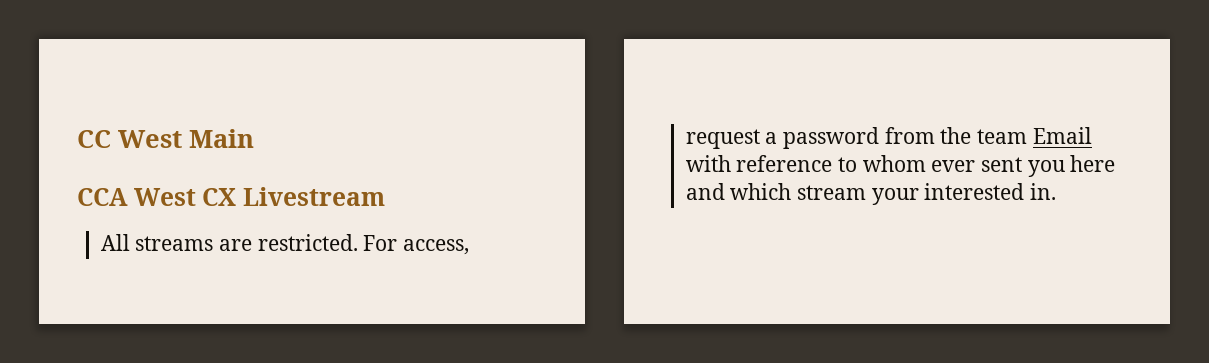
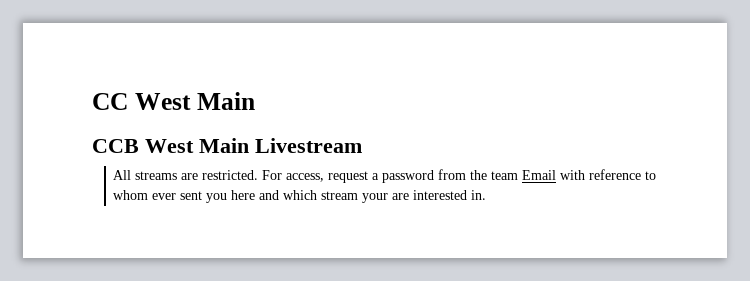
[77,188,237,206] CCA West CX -> [92,138,249,153] CCB West Main
(919, 196) none -> [392,193,410,200] are

